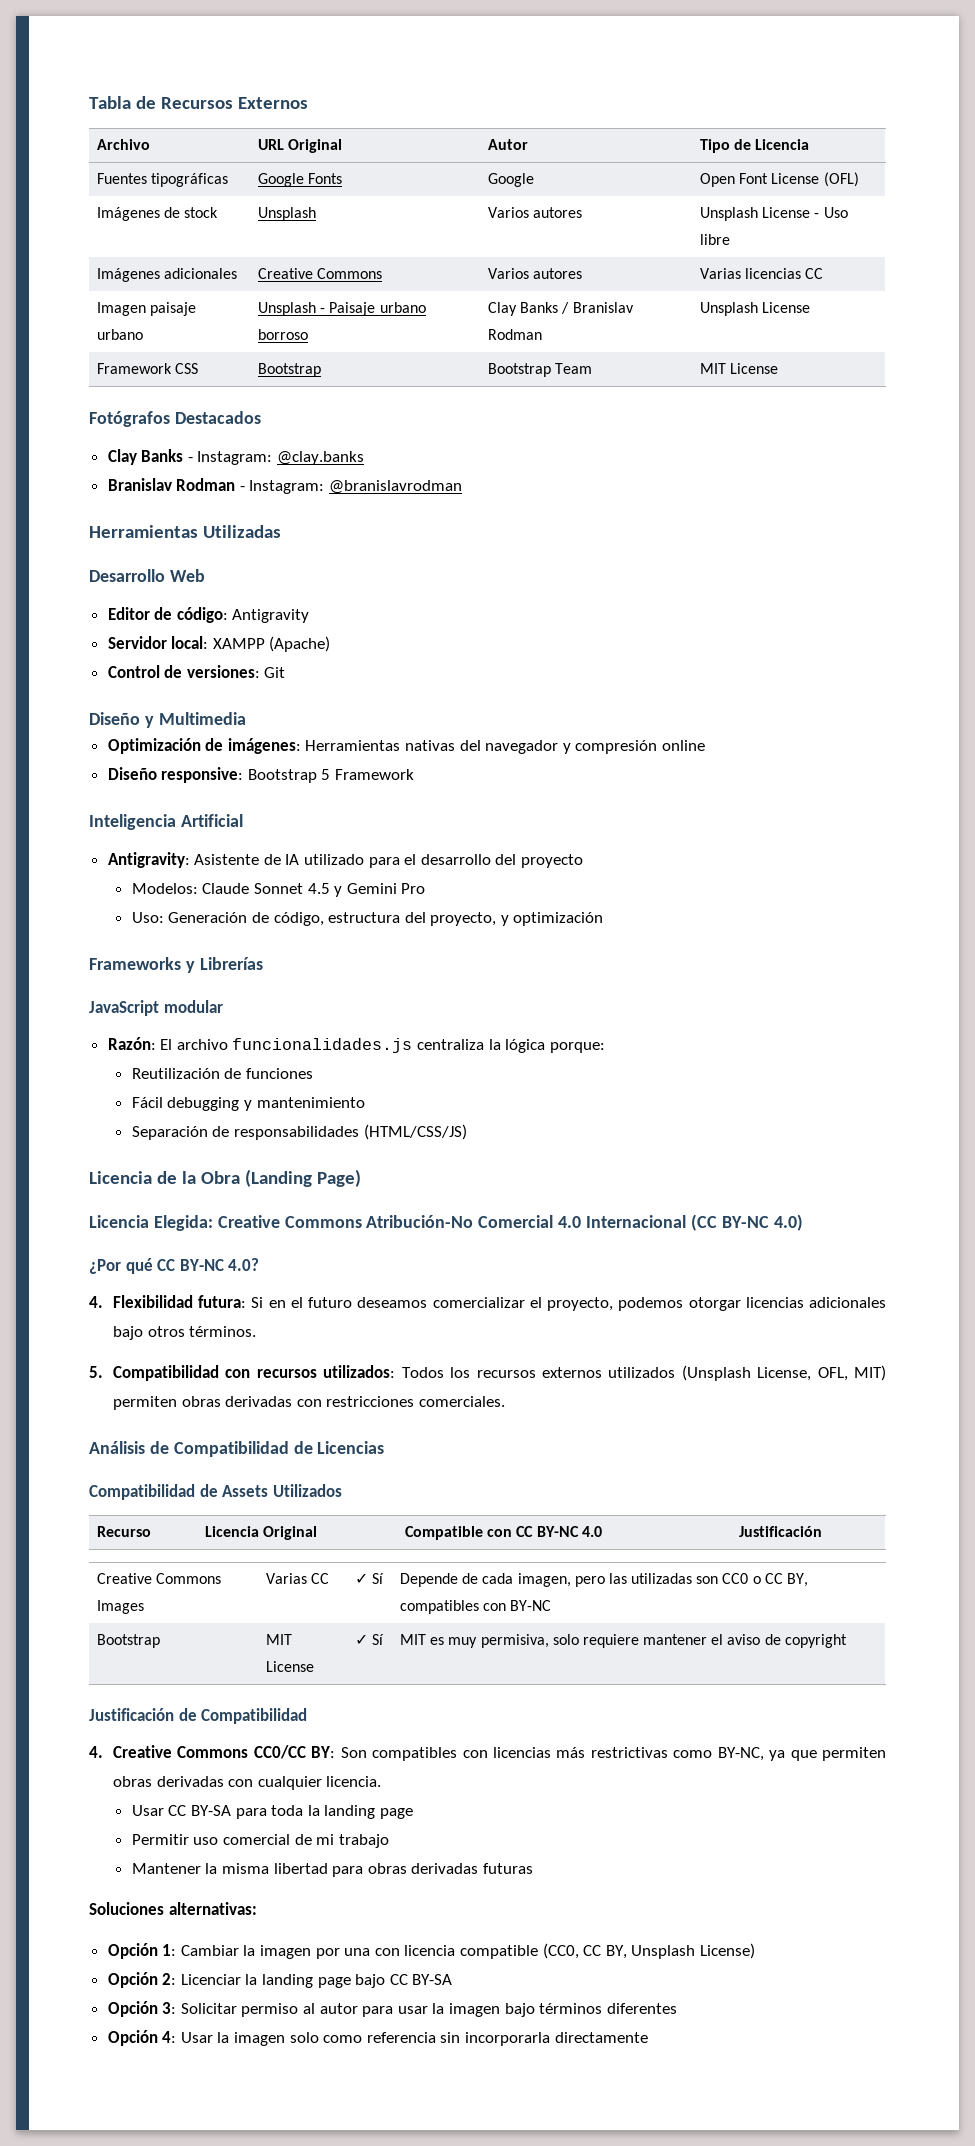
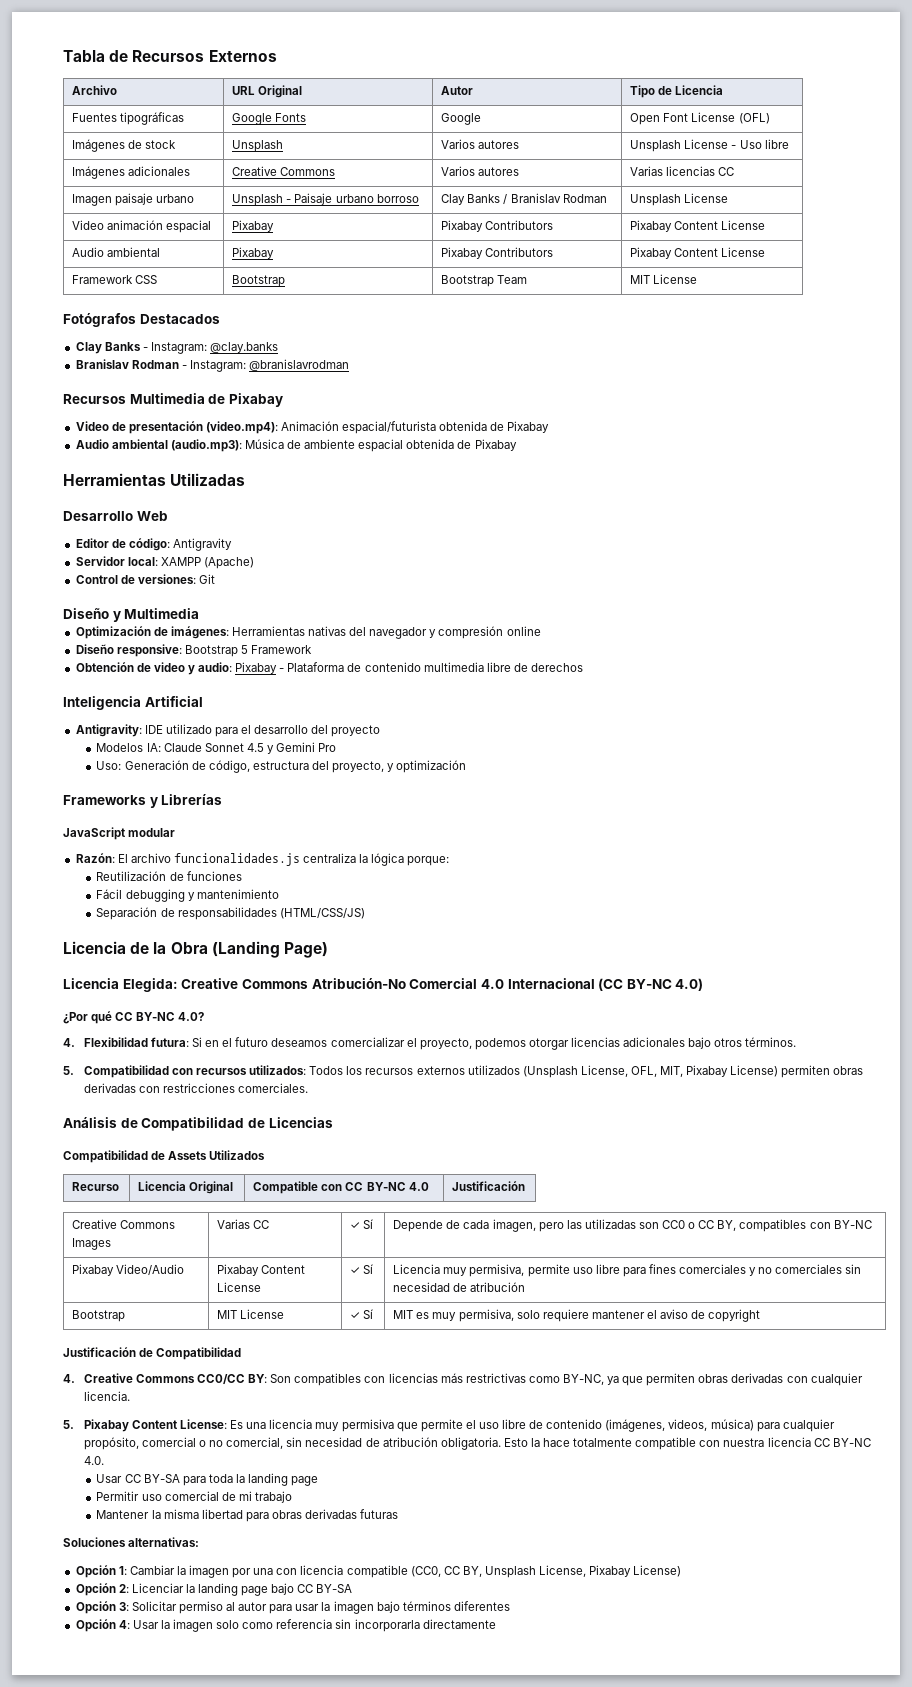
(811, 307) none -> [72,220,212,233] [232,220,275,232] [441,220,554,232] [630,220,766,232] [72,247,161,257] [232,247,275,259] [441,247,554,259] [630,247,766,259] // Video animación espacial | Pixabay | Pixabay Contributors | Pixabay Content License // Audio ambiental | Pixabay | Pixabay Contributors | Pixabay Content License
(463, 487) none -> [63,393,283,407] [75,421,550,434] [75,439,517,452] // Recursos Multimedia de Pixabay // Video de presentación (video.mp4): Animación espacial/futurista obtenida de Pixabay // Audio ambiental (audio.mp3): Música de ambiente espacial obtenida de Pixabay
(415, 774) none -> [75,662,584,675] // Obtención de video y audio: Pixabay - Plataforma de contenido multimedia libre de derechos
[194,854,300,865] Asistente de IA -> [144,725,163,734] IDE
[131,883,198,894] Modelos: -> [96,743,161,752] Modelos IA:
[853,1365,886,1381] MIT) -> [660,1065,779,1077] MIT, Pixabay License)
(552, 1605) none -> [72,1264,185,1276] [217,1264,306,1276] [217,1282,262,1292] [350,1264,374,1274] [393,1264,862,1277] [393,1282,526,1292] // Pixabay Video/Audio | Pixabay Content License | ✓ Sí | Licencia muy permisiva, permite uso libre para fines comerciales y no comerciales sin necesidad de atribución
(382, 1781) none -> [63,1419,835,1432] [83,1437,871,1450] [83,1456,104,1465] // 5. Pixabay Content License: Es una licencia muy permisiva que permite el uso libre de contenido (imágenes, videos, música) para cualquier propósito, comercial o no comercial, sin necesidad de atribución obligatoria. Esto la hace totalmente compatible con nuestra licencia CC BY-NC 4.0.
(696, 1952) none -> [539,1565,632,1577] License, Pixabay

